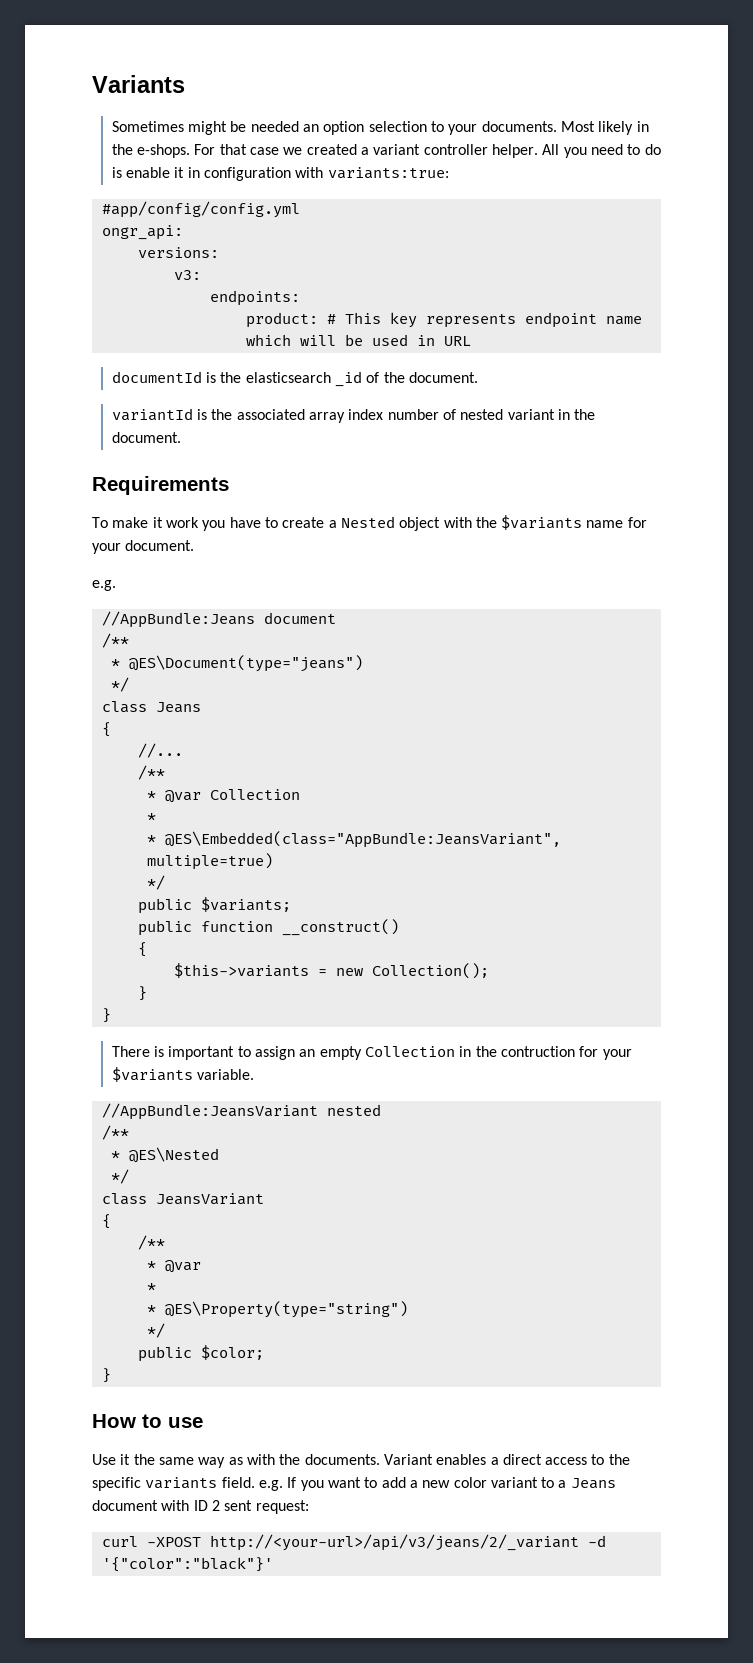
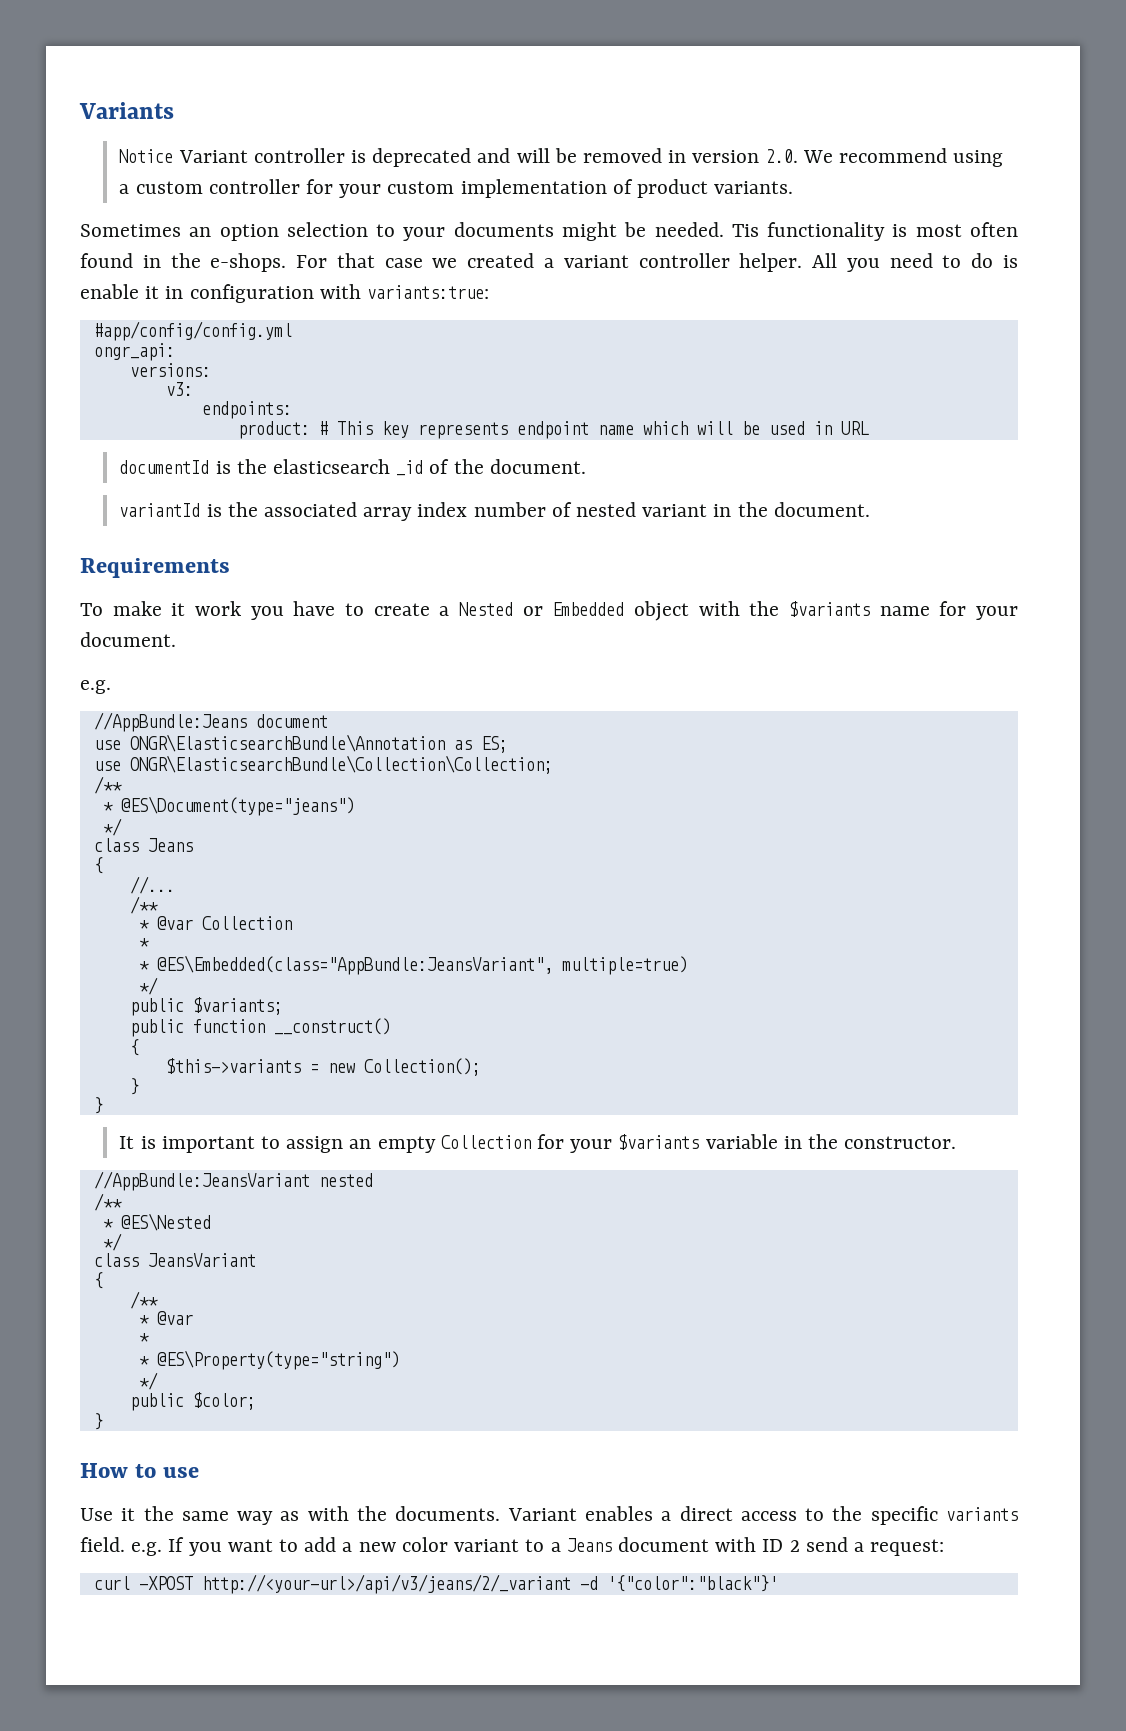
[111,121,299,135] Sometimes might be needed -> [119,148,1004,167] [119,179,794,198] [80,224,181,237] Notice Variant controller is deprecated and will be removed in version 2.0. We recommend using a custom controller for your custom implementation of product variants. // Sometimes
[481,121,634,135] documents. Most likely -> [453,222,1019,241] [80,253,133,268] documents might be needed. Tis functionality is most often found
(395, 522) none -> [522,602,625,616] or Embedded
(336, 618) none -> [93,734,508,753] [93,755,553,774] // use ONGR\ElasticsearchBundle\Annotation as ES; // use ONGR\ElasticsearchBundle\Collection\Collection;
[111,1046,150,1057] There -> [119,1136,135,1149] It
[459,1046,632,1060] [111,1067,255,1082] in the contruction for your $variants variable. -> [536,1134,957,1153] for your $variants variable in the constructor.
[224,1500,253,1511] sent -> [805,1537,864,1552] send a

